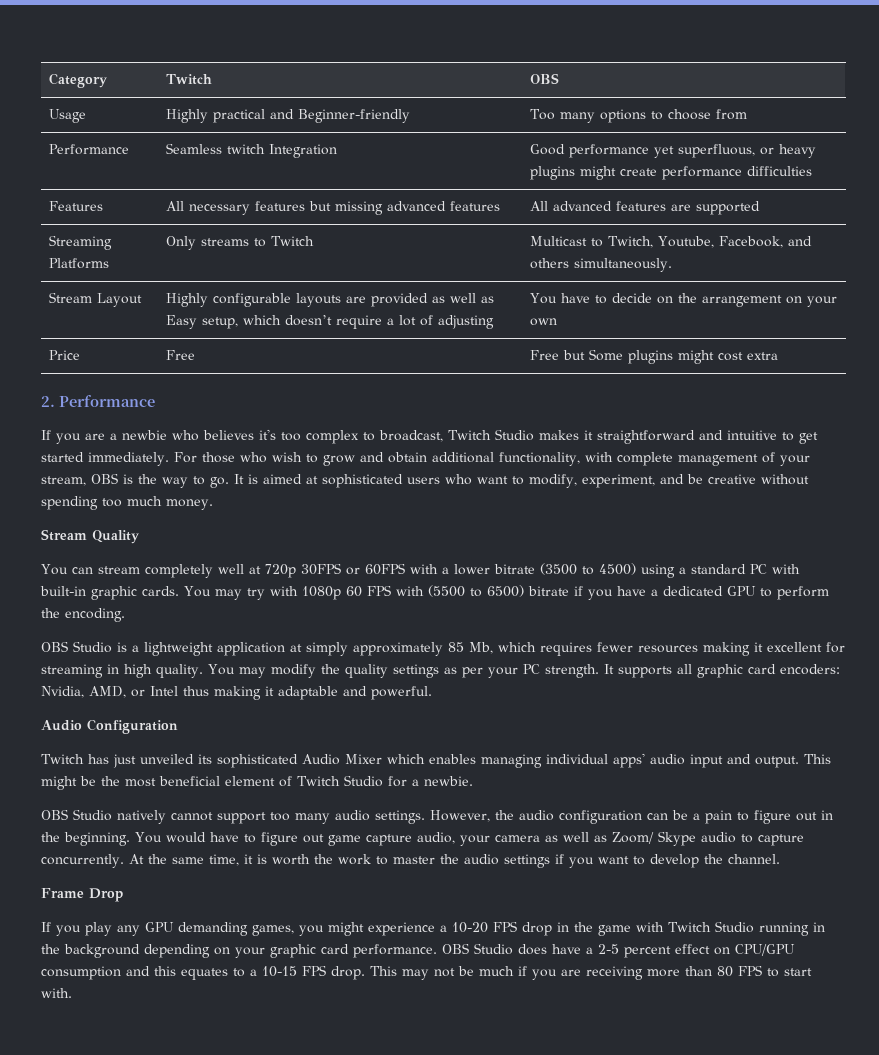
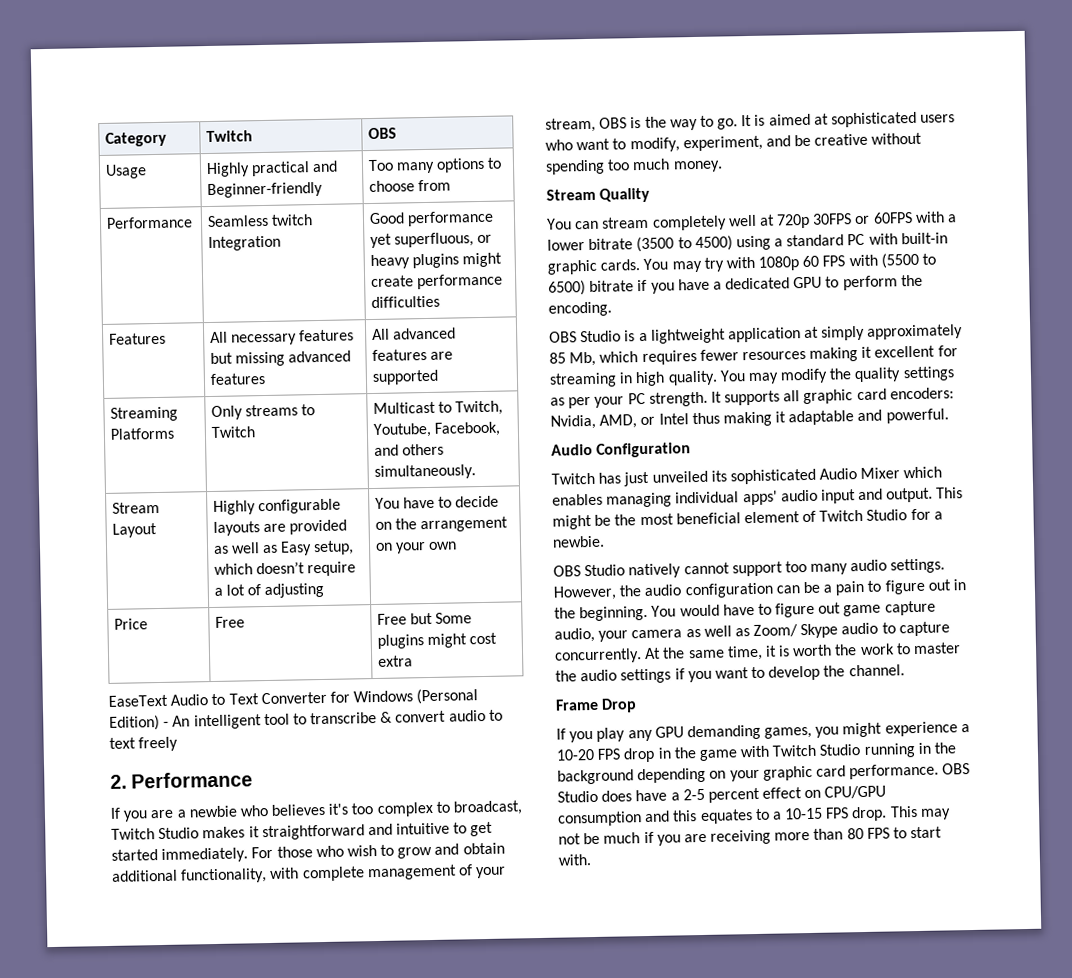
(779, 356) none -> [108,688,479,707] [109,709,503,731] [109,736,179,752] // EaseText Audio to Text Converter for Windows (Personal Edition) - An intelligent tool to transcribe & convert audio to text freely

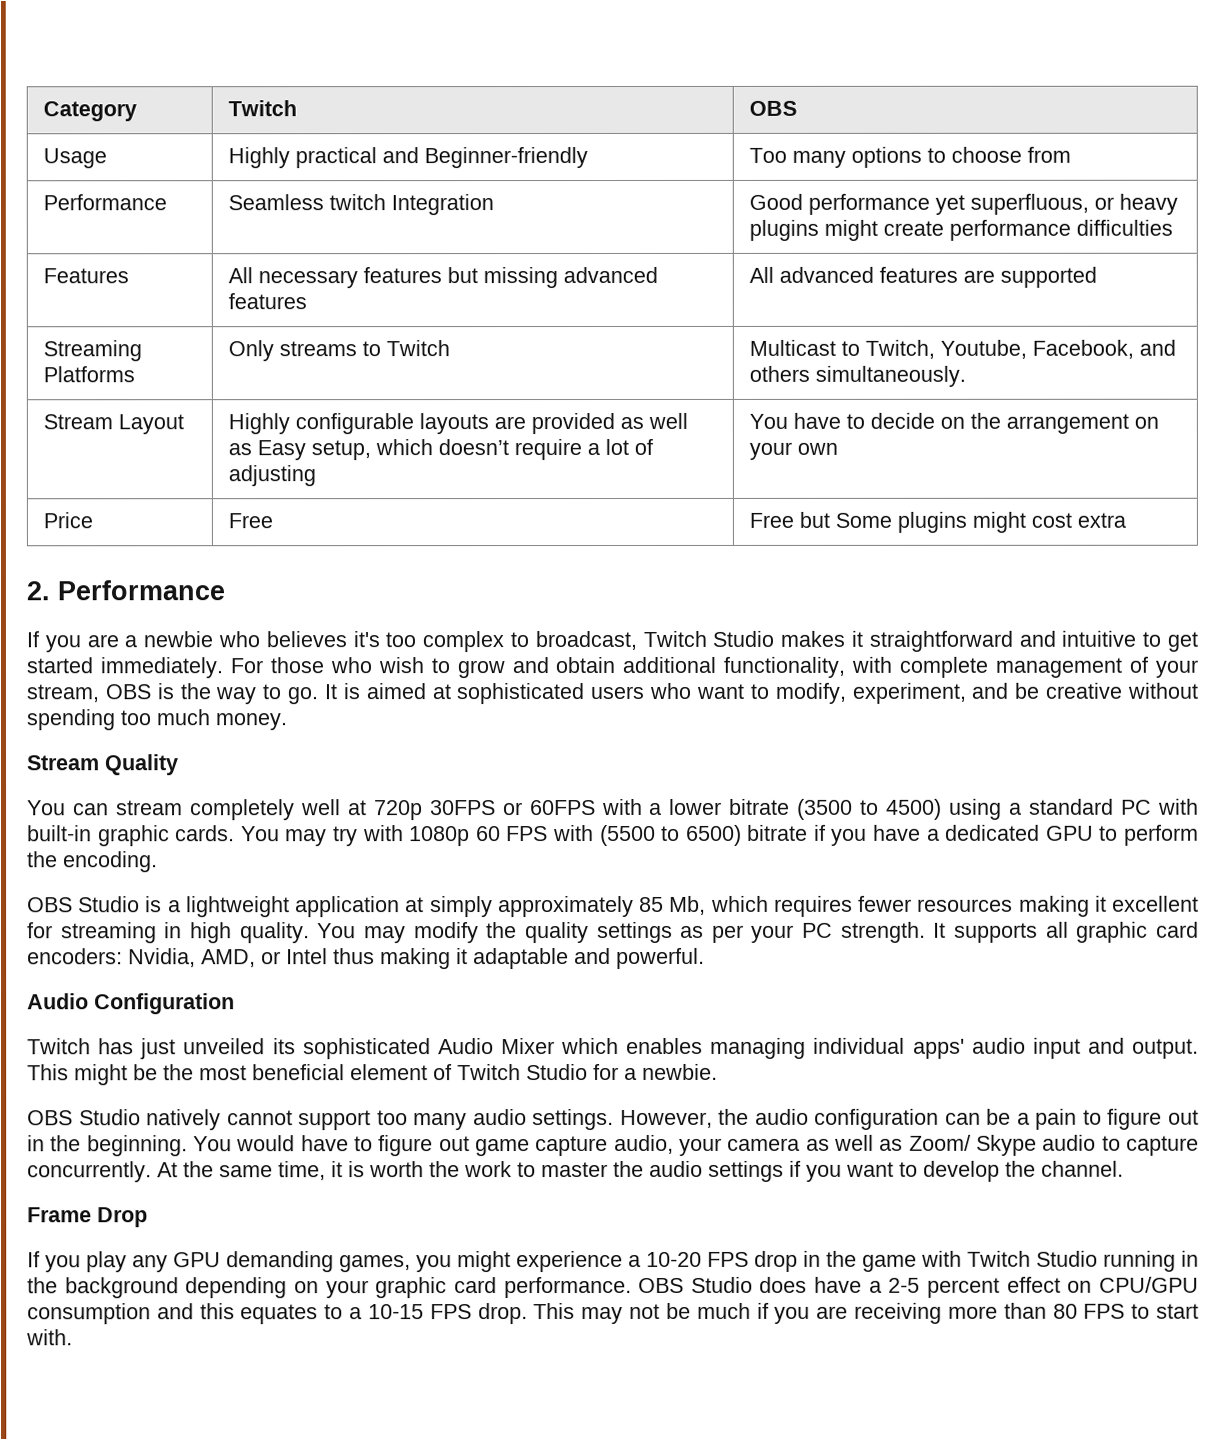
[108,688,479,707] [109,709,503,731] [109,736,179,752] // EaseText Audio to Text Converter for Windows (Personal Edition) - An intelligent tool to transcribe & convert audio to text freely -> (1127, 520) none

